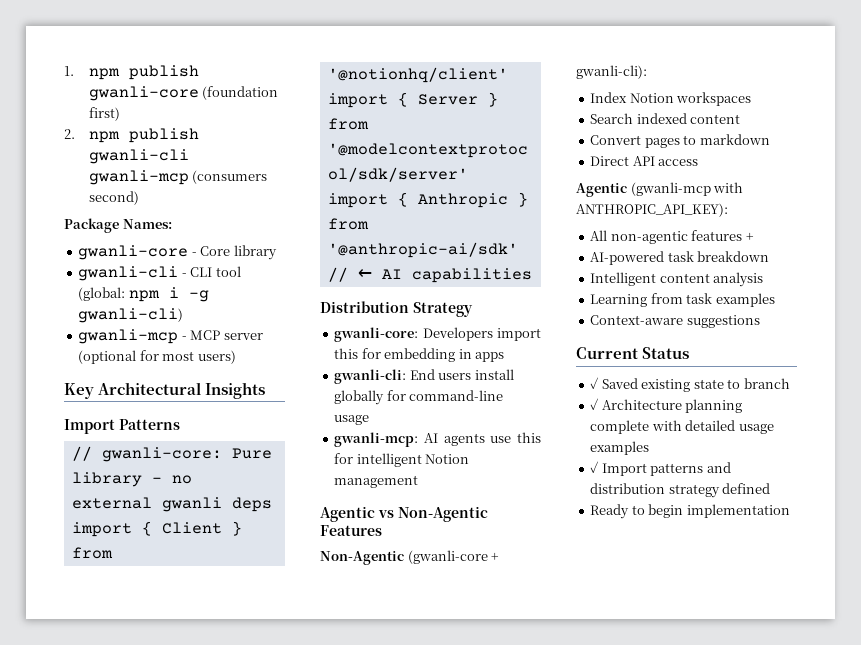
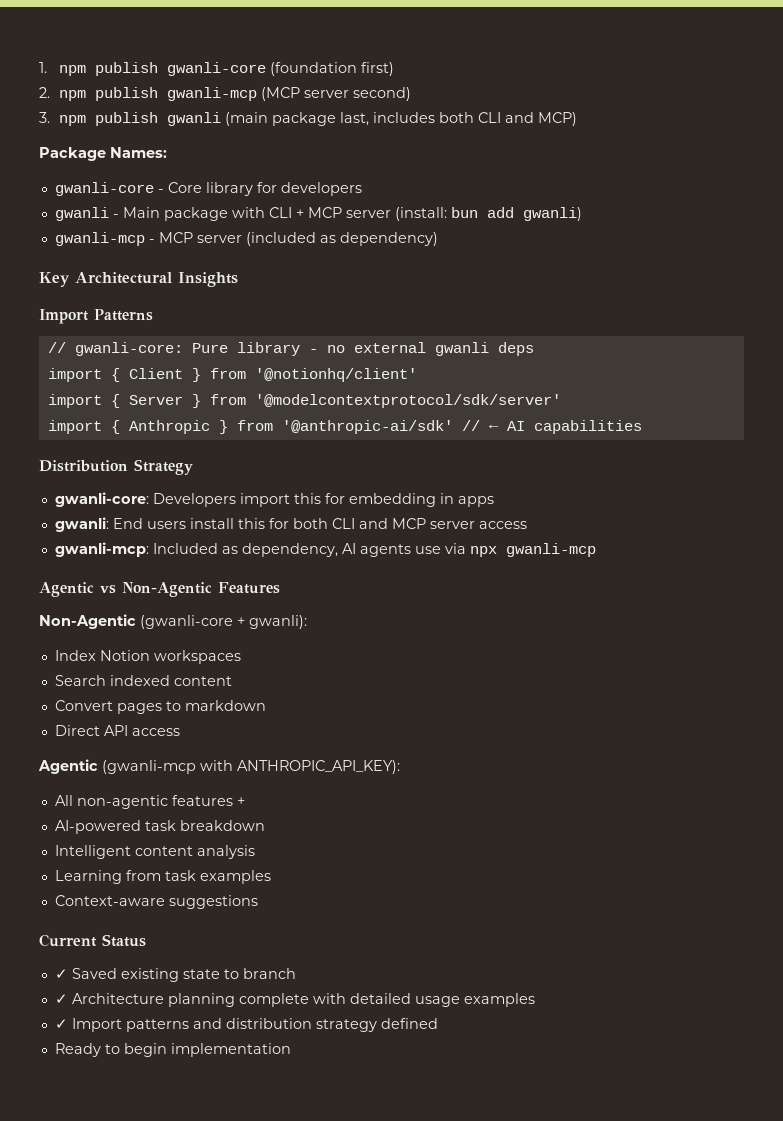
[88,149,189,164] [88,170,268,185] [88,191,139,205] gwanli-cli gwanli-mcp (consumers second) -> [167,87,412,101] [39,112,578,126] gwanli-mcp (MCP server second) // 3. npm publish gwanli (main package last, includes both CLI and MCP)
[78,266,241,281] [78,287,209,302] [78,308,184,323] // gwanli-cli - CLI tool (global: npm i -g gwanli-cli) -> [256,182,362,196] [54,207,582,221] for developers // gwanli - Main package with CLI + MCP server (install: bun add gwanli)
[78,350,236,364] (optional for most users) -> [245,232,438,246] (included as dependency)
[334,369,407,384] gwanli-cli: -> [54,517,109,532] gwanli:
[334,390,504,405] [334,415,370,425] [334,432,541,447] [334,453,470,467] [334,475,419,488] globally for command-line usage // gwanli-mcp: AI agents use this for intelligent Notion management -> [237,518,527,529] [54,542,596,557] this for both CLI and MCP server access // gwanli-mcp: Included as dependency, AI agents use via npx gwanli-mcp
[576,65,647,79] gwanli-cli): -> [249,615,307,629] gwanli):

